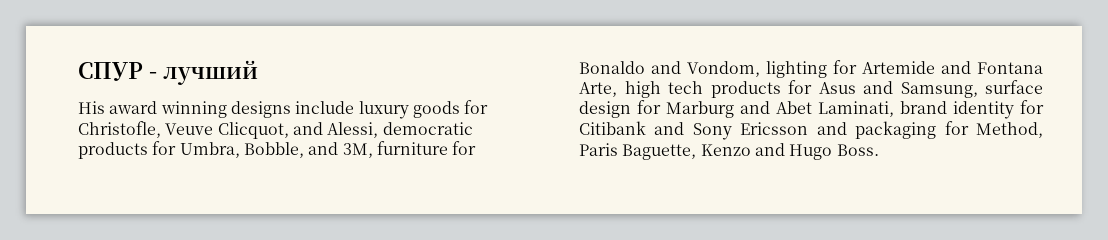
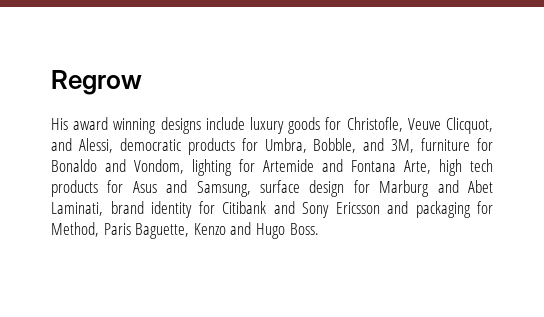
[78,60,258,85] СПУР - лучший -> [51,70,142,95] Regrow

